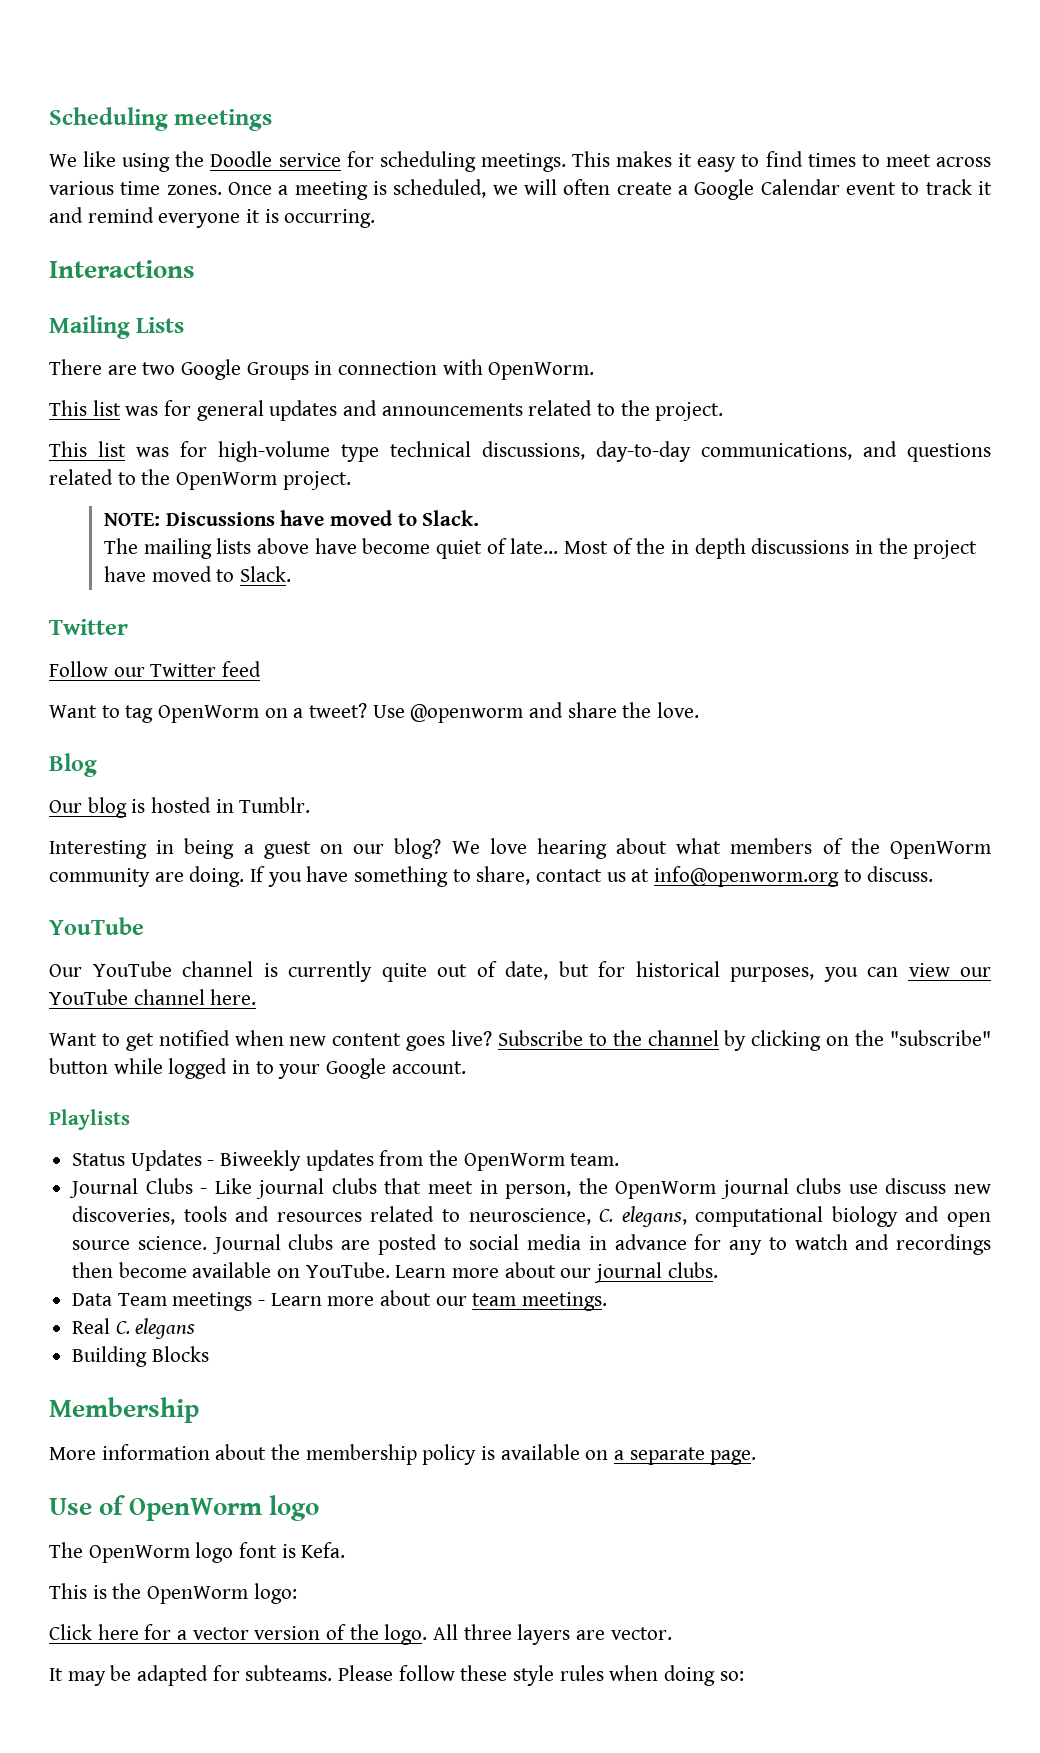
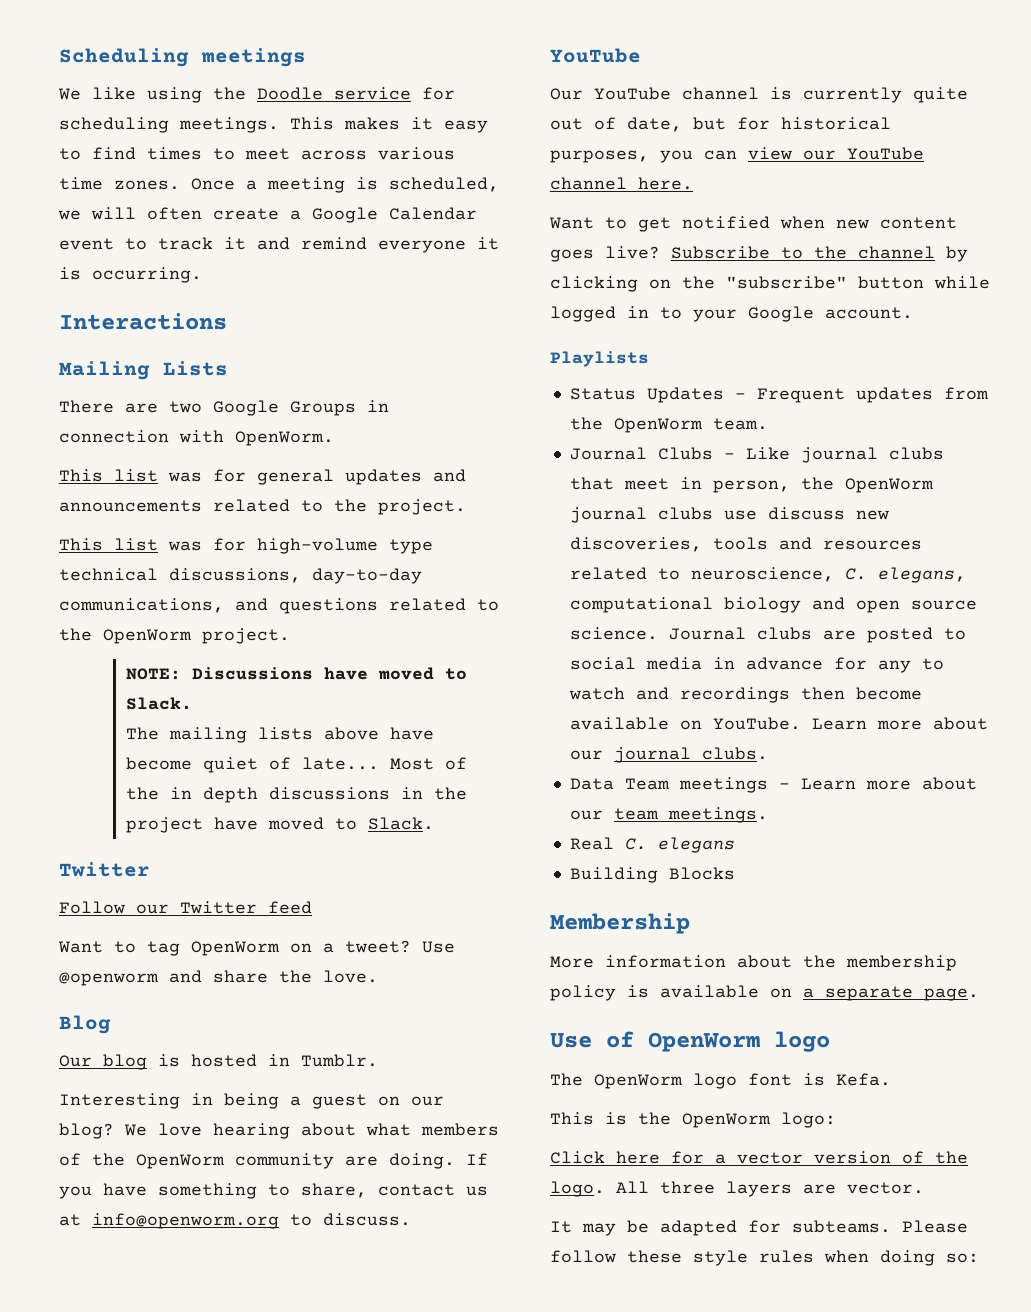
[220,1150,302,1171] Biweekly -> [756,388,845,403] Frequent

